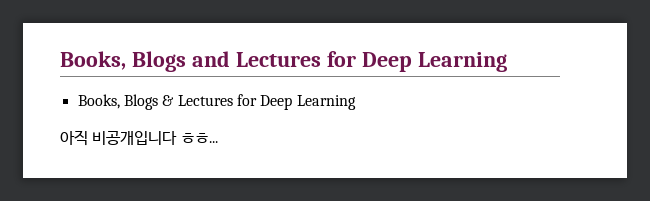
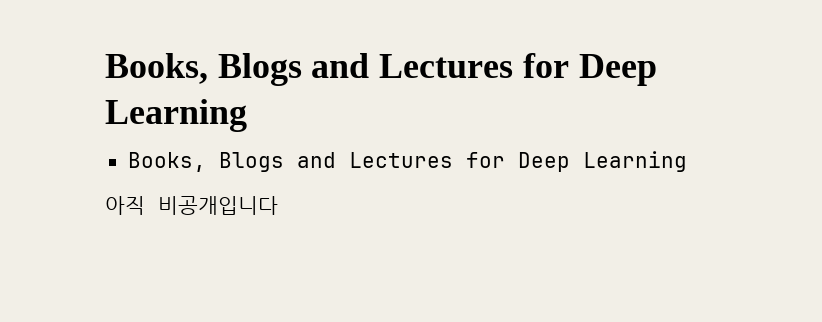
[162,95,175,106] & -> [296,152,336,168] and
[180,133,218,143] ㅎㅎ... -> (278, 205) none

